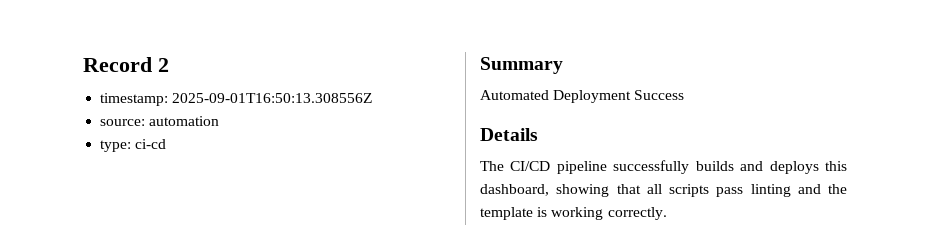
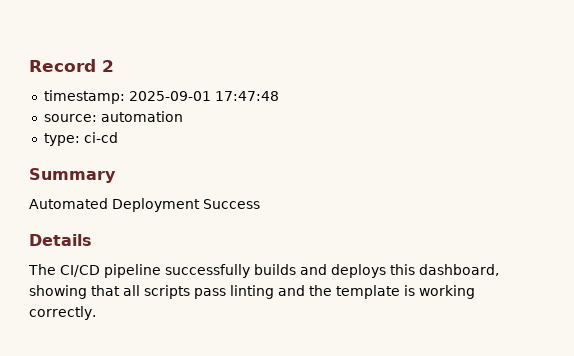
[172,93,373,103] 2025-09-01T16:50:13.308556Z -> [128,91,279,101] 2025-09-01 17:47:48

